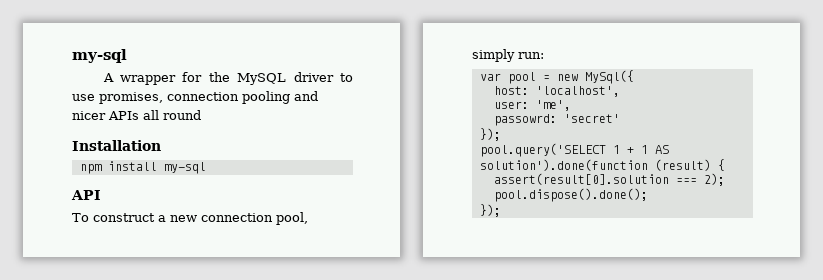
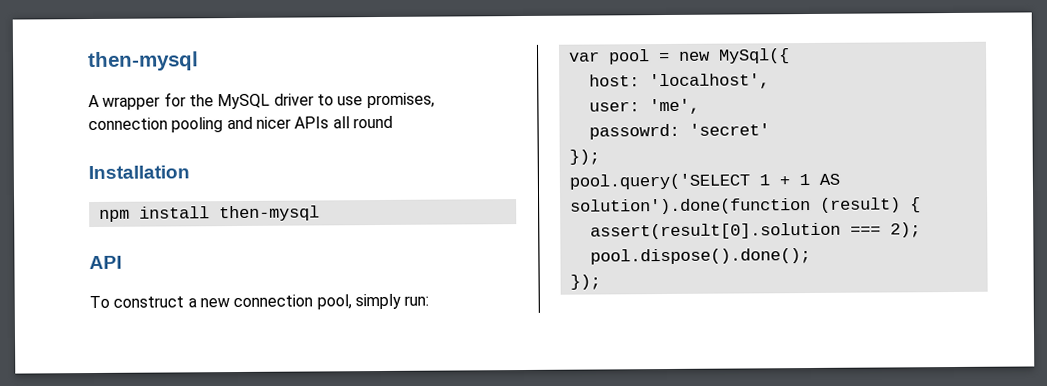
[72,49,127,63] my-sql -> [88,51,199,72] then-mysql
[163,162,206,174] my-sql -> [218,205,320,222] then-mysql

